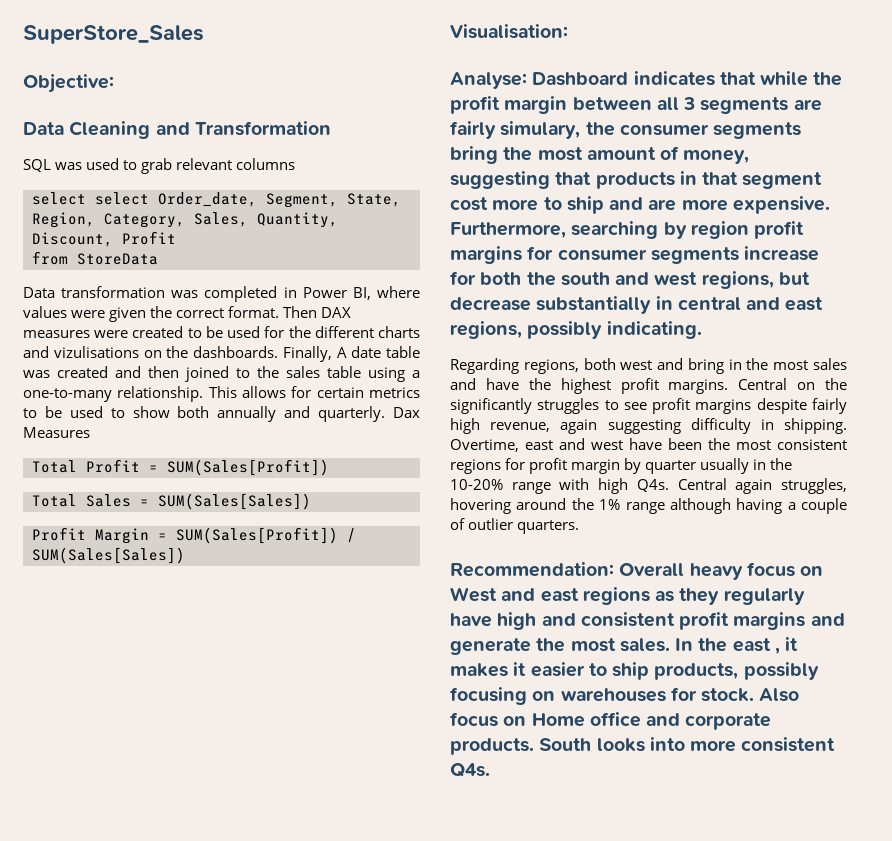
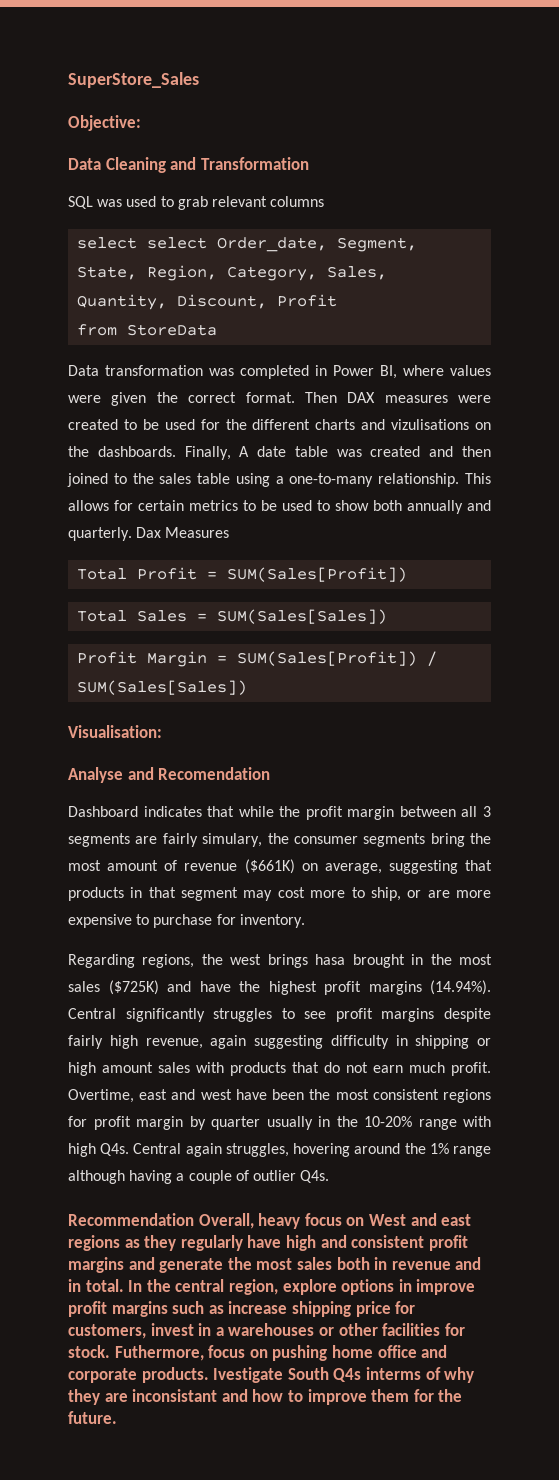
[450,72,527,89] Analyse: -> [68,767,271,783] Analyse and Recomendation //
[683,150,750,164] money, -> [184,859,382,874] revenue ($661K) on average,
(823, 180) none -> [243,890,273,901] may
[566,196,830,214] [450,221,805,239] [450,246,820,264] [450,271,810,289] [450,296,824,314] [450,321,702,339] [450,358,724,374] ship and are more expensive. Furthermore, searching by region profit margins for consumer segments increase for both the south and west regions, but decrease substantially in central and east regions, possibly indicating. // Regarding regions, both west and bring -> [370,887,492,901] [68,914,305,928] [68,954,405,968] ship, or are more expensive to purchase for inventory. // Regarding regions, the west brings hasa brought
(847, 364) none -> [108,980,159,995] ($725K)
[668,378,847,394] margins. Central on the -> [368,980,491,995] [68,1008,116,1019] margins (14.94%). Central
[784,418,847,434] shipping. -> [415,1035,491,1049] [68,1062,491,1076] shipping or high amount sales with products that do not earn much profit.
[517,520,580,534] [450,562,685,577] quarters. // Recommendation: Overall -> [300,1170,330,1183] [68,1213,254,1229] Q4s. // Recommendation Overall,
[619,637,799,654] [450,662,819,680] [450,687,666,705] sales. In the east , it makes it easier to ship products, possibly focusing on warehouses -> [296,1257,482,1270] [68,1279,476,1295] [68,1301,416,1317] [68,1323,441,1339] sales both in revenue and in total. In the central region, explore options in improve profit margins such as increase shipping price for customers, invest in a warehouses or other facilities
[759,688,800,702] [450,712,585,727] Also focus on Home -> [114,1345,373,1361] Futhermore, focus on pushing home
[539,737,836,752] [450,763,490,777] South looks into more consistent Q4s. -> [213,1367,475,1383] [68,1389,463,1405] [68,1411,117,1424] Ivestigate South Q4s interms of why they are inconsistant and how to improve them for the future.

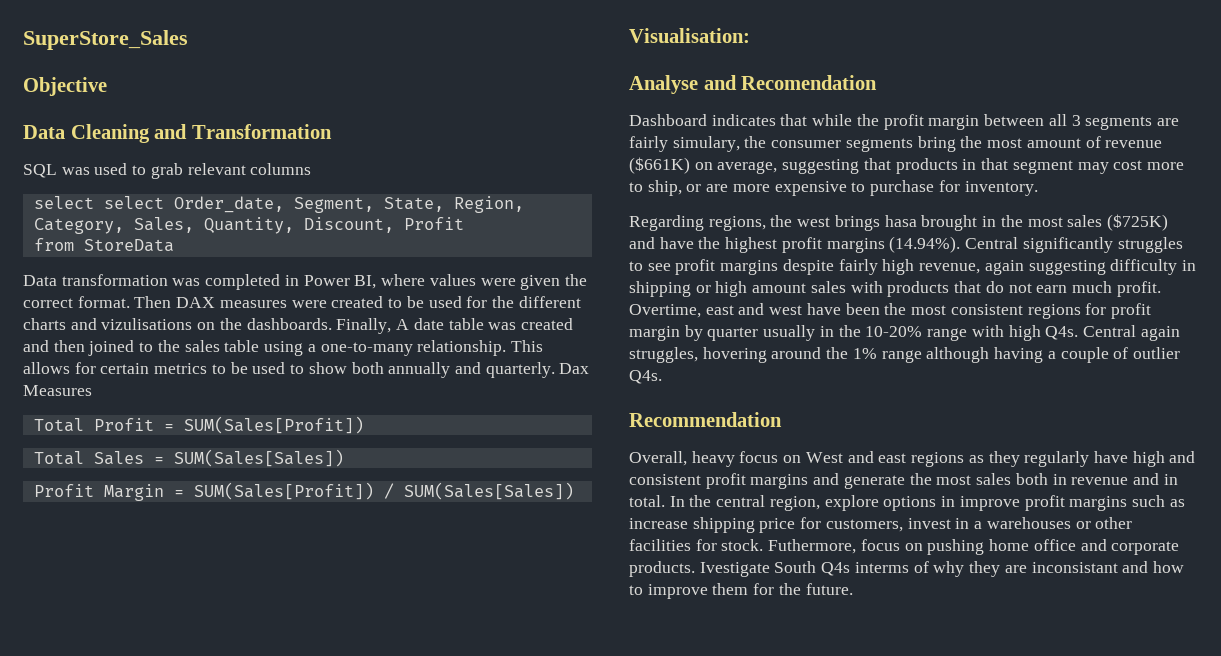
[68,115,141,131] Objective: -> [23,77,107,96] Objective
(194, 1219) none -> (782, 419) //

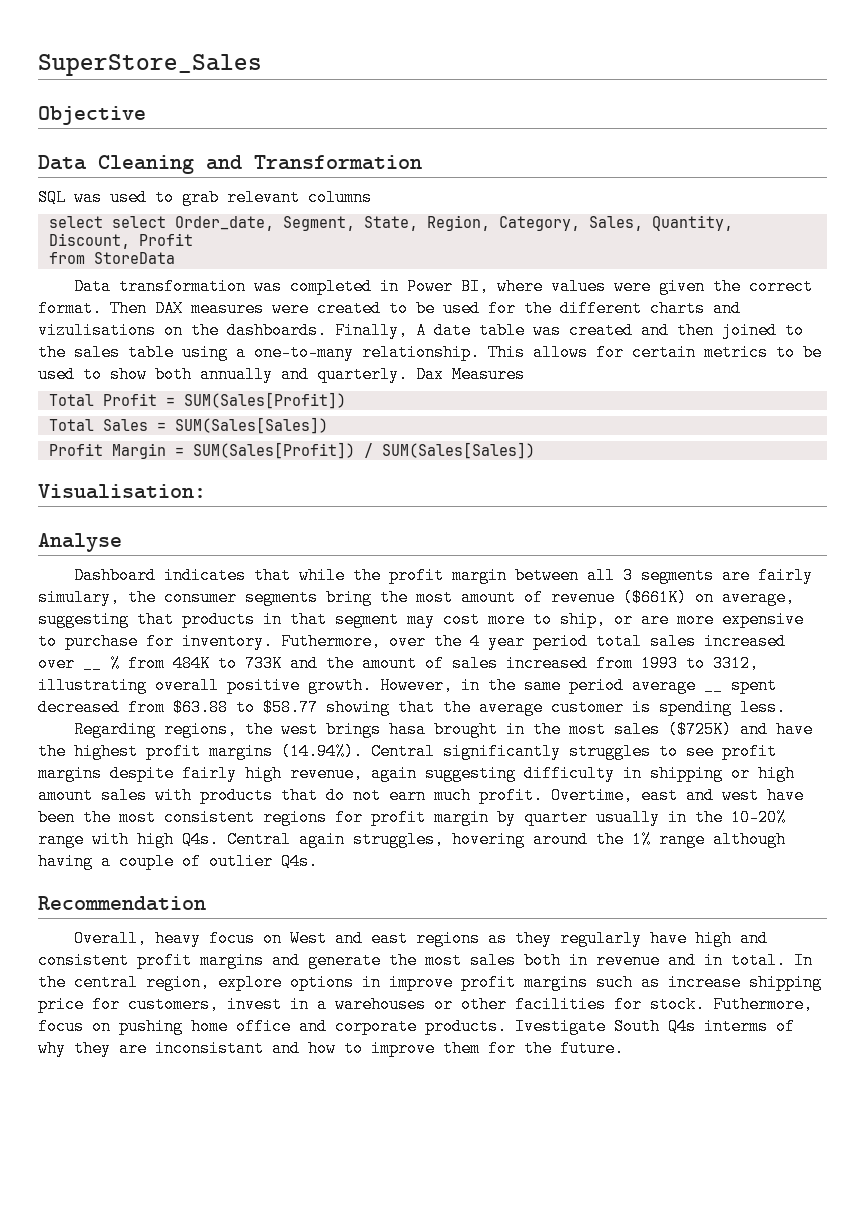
[703,75,878,90] and Recomendation -> (122, 542) none
(1038, 188) none -> [281,633,786,650] [38,655,759,672] [38,677,777,694] [38,699,786,716] Futhermore, over the 4 year period total sales increased over __ % from 484K to 733K and the amount of sales increased from 1993 to 3312, illustrating overall positive growth. However, in the same period average __ spent decreased from $63.88 to $58.77 showing that the average customer is spending less.

